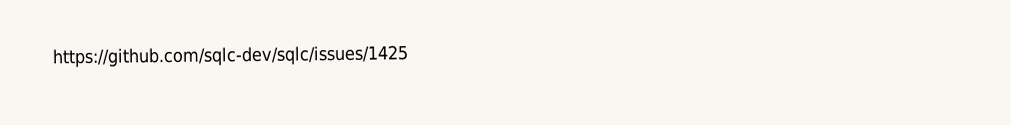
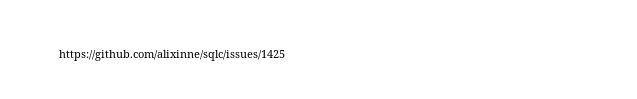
[52,45,409,68] https://github.com/sqlc-dev/sqlc/issues/1425 -> [59,50,285,61] https://github.com/alixinne/sqlc/issues/1425

